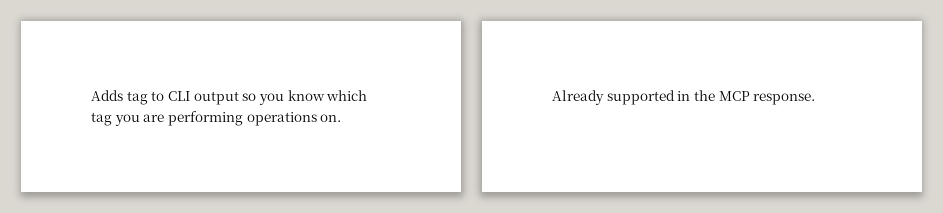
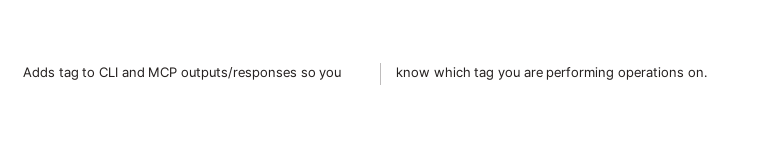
[193,91,239,105] output -> [121,67,297,80] and MCP outputs/responses
[552,90,816,105] Already supported in the MCP response. -> (707, 73) none

